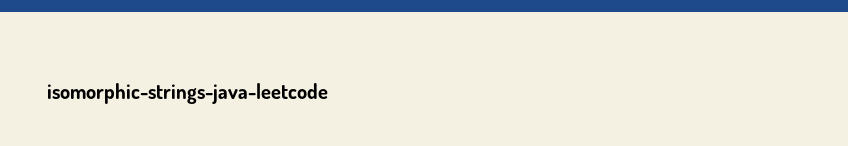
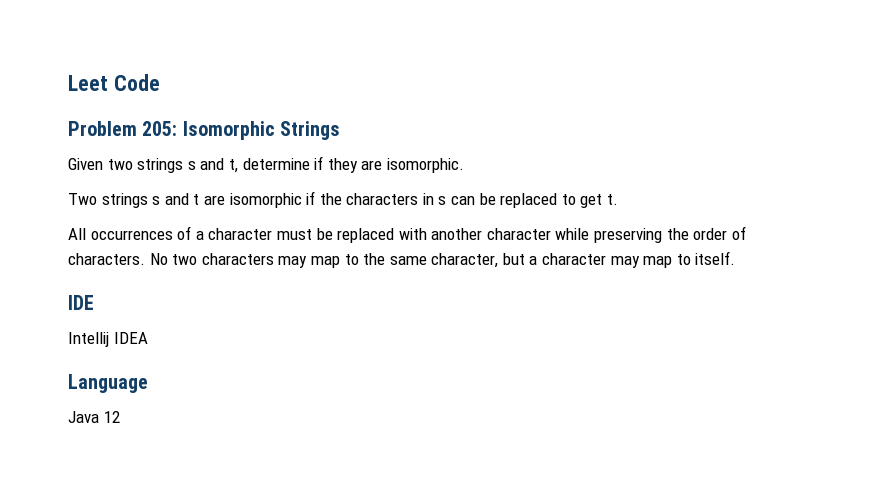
[47,83,328,104] isomorphic-strings-java-leetcode -> [68,74,160,91] [68,121,341,140] [68,156,464,173] [68,191,619,208] [68,226,746,243] [68,251,736,268] [68,295,94,310] [68,332,148,347] [68,374,148,393] [68,411,120,423] Leet Code // Problem 205: Isomorphic Strings // Given two strings s and t, determine if they are isomorphic. // Two strings s and t are isomorphic if the characters in s can be replaced to get t. // All occurrences of a character must be replaced with another character while preserving the order of characters. No two characters may map to the same character, but a character may map to itself. // IDE // Intellij IDEA // Language // Java 12

